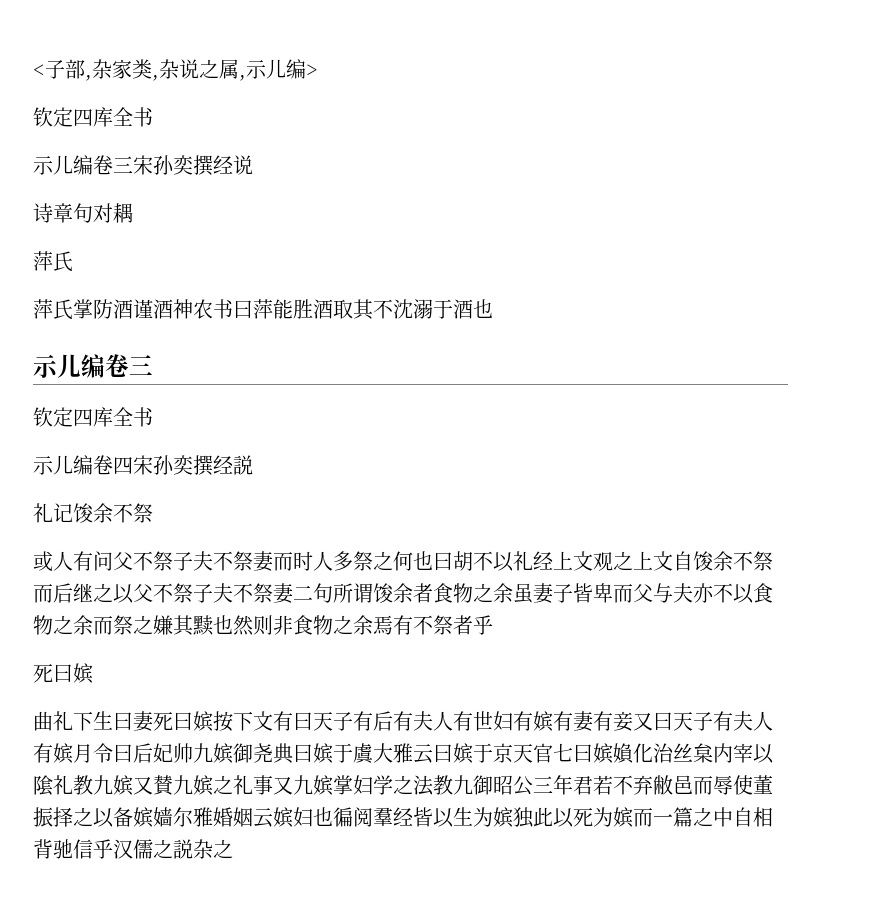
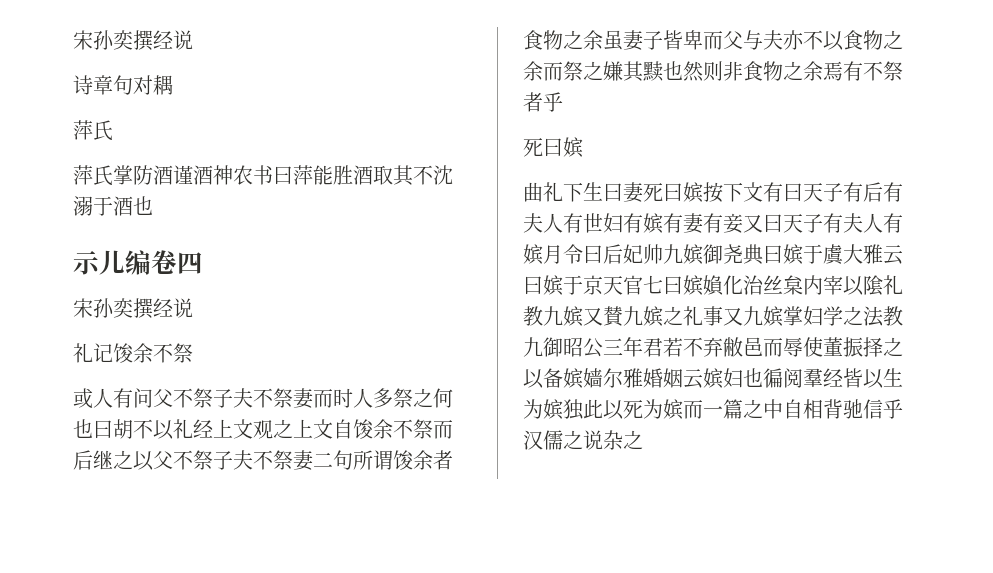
[33,59,318,81] [33,107,153,127] [33,155,133,175] <子部,杂家类,杂说之属,示儿编> // 钦定四库全书 // 示儿编卷三 -> (73, 40) none
[129,355,153,375] [33,407,153,427] [33,455,253,476] 三 // 钦定四库全书 // 示儿编卷四宋孙奕撰经説 -> [177,252,203,274] [73,298,193,319] 四 // 宋孙奕撰经说
[173,839,193,859] 説 -> [583,430,603,450] 说

